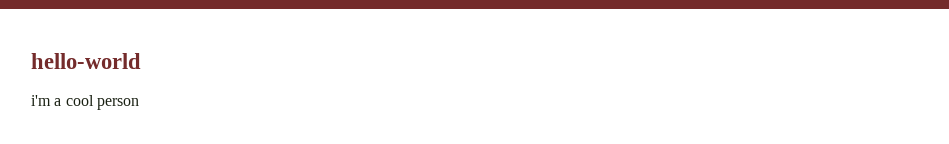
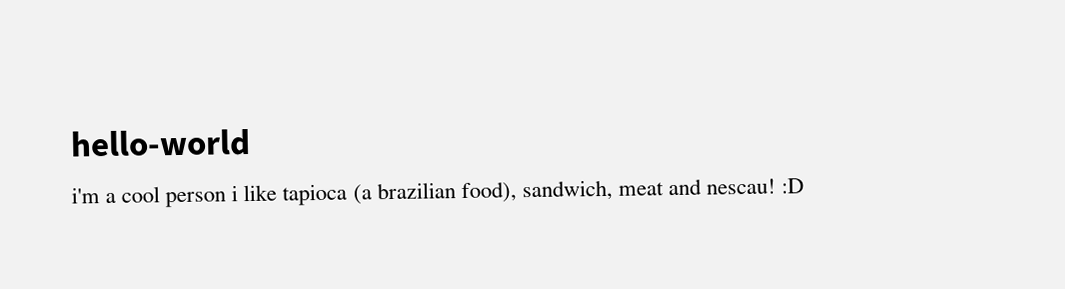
(139, 104) none -> [231,178,805,206] i like tapioca (a brazilian food), sandwich, meat and nescau! :D

